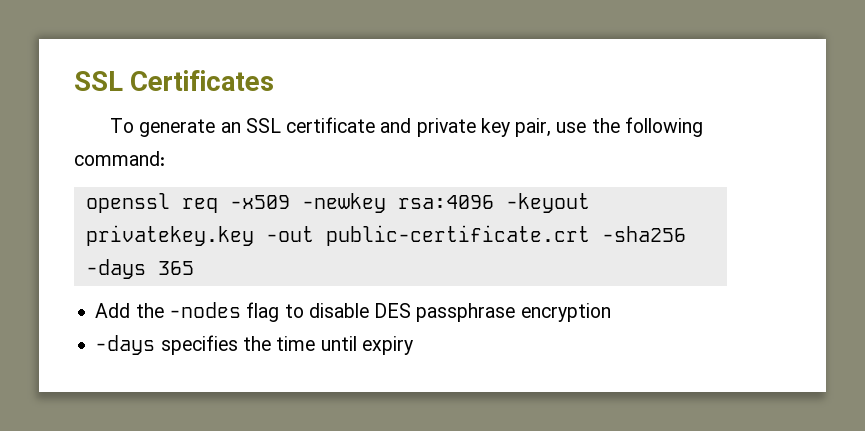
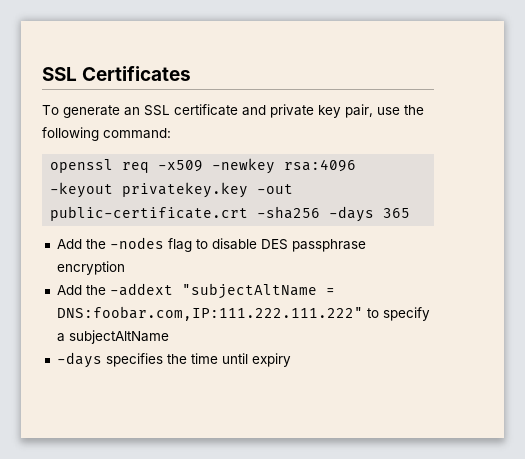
(611, 312) none -> [56,283,335,299] [56,306,430,321] [56,330,169,344] // Add the -addext "subjectAltName = DNS:foobar.com,IP:111.222.111.222" to specify a subjectAltName

